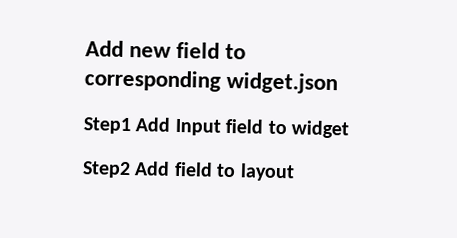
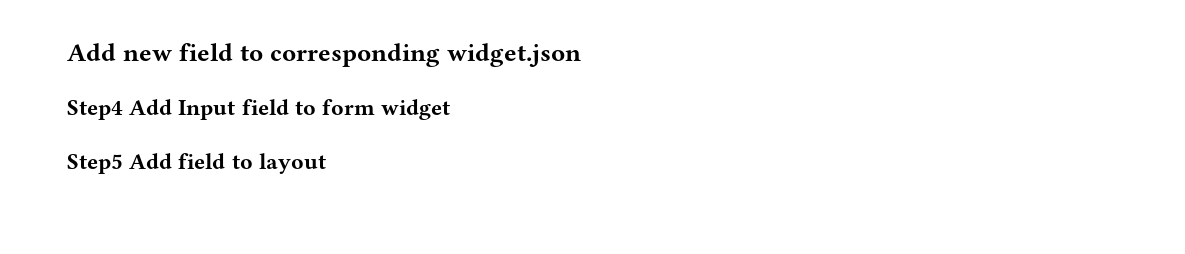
[83,117,131,135] Step1 -> [67,100,123,120] Step4
(287, 127) none -> [322,99,376,115] form
[82,161,131,179] Step2 -> [67,154,123,174] Step5

